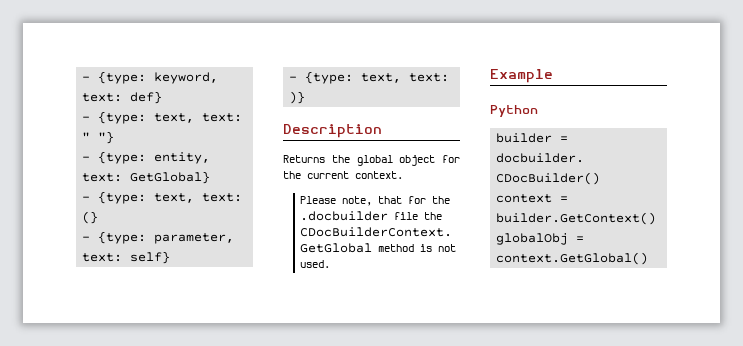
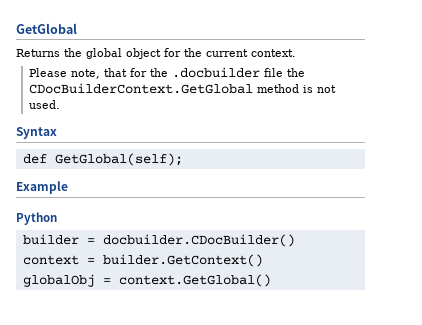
[82,71,219,84] [82,91,163,104] [82,111,243,124] [82,131,115,144] [82,151,211,164] [82,171,211,184] [82,191,243,204] [82,211,99,224] [82,231,235,244] [82,251,171,264] [289,71,450,84] [289,91,306,104] [283,124,382,138] - {type: keyword, text: def} // - {type: text, text: " "} // - {type: entity, text: GetGlobal} // - {type: text, text: (} // - {type: parameter, text: self} // - {type: text, text: )} // Description -> [16,23,77,34] GetGlobal
(331, 264) none -> [16,127,57,139] [22,153,183,166] // Syntax // def GetGlobal(self);

